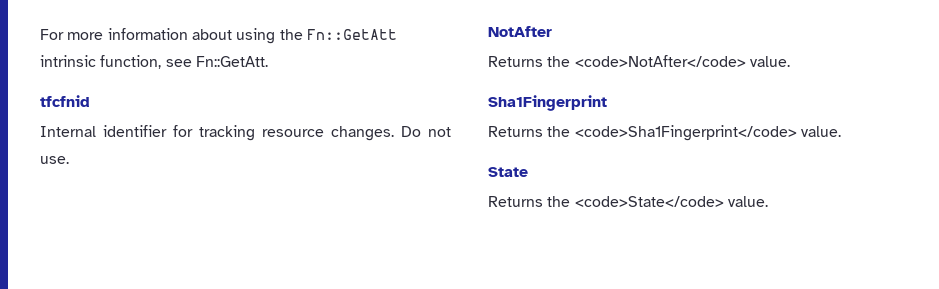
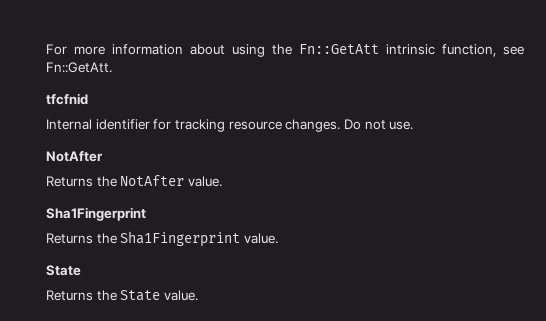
[574,55,746,67] <code>NotAfter</code> -> [120,175,185,186] NotAfter
[574,125,797,141] <code>Sha1Fingerprint</code> -> [120,231,241,247] Sha1Fingerprint
[574,196,724,207] <code>State</code> -> [120,290,161,301] State

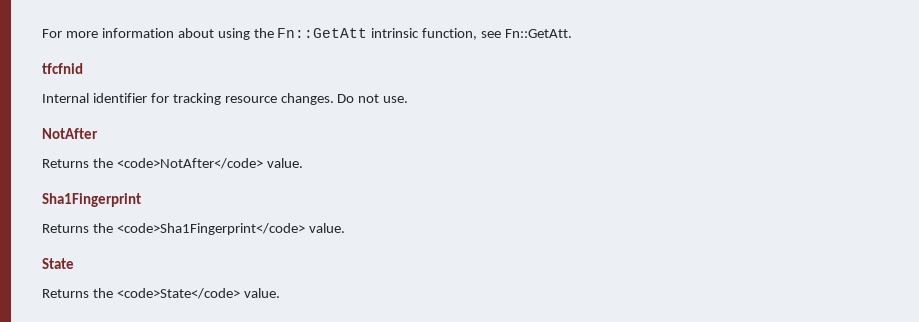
[120,175,185,186] NotAfter -> [116,158,263,169] <code>NotAfter</code>
[120,231,241,247] Sha1Fingerprint -> [116,223,305,235] <code>Sha1Fingerprint</code>
[120,290,161,301] State -> [116,288,240,299] <code>State</code>

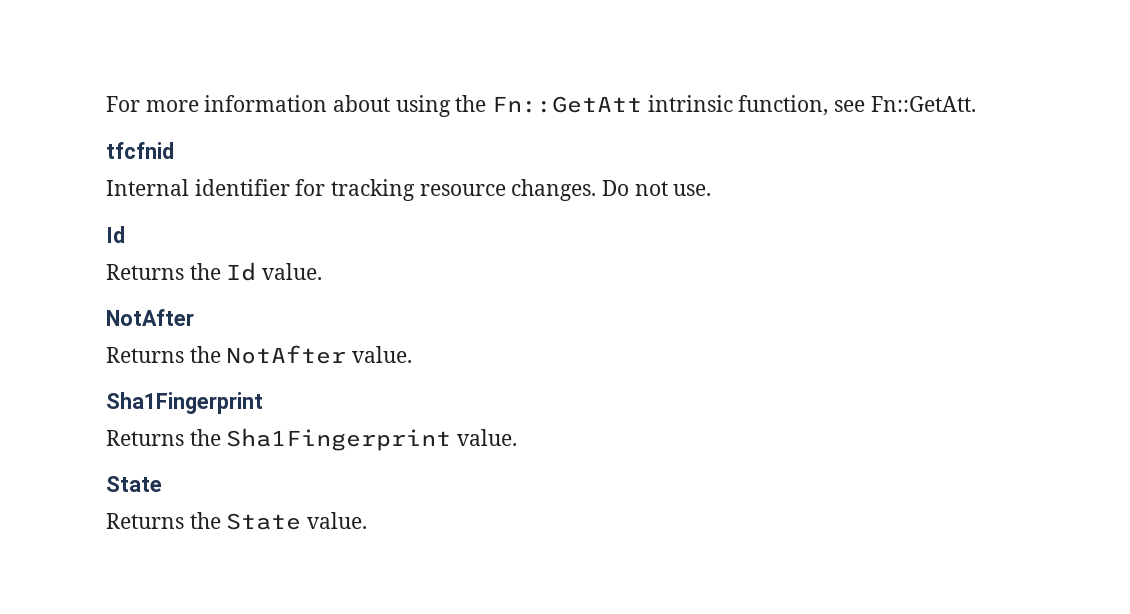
(409, 99) none -> [106,226,125,243] [106,262,323,281] // Id // Returns the Id value.
[116,158,263,169] <code>NotAfter</code> -> [226,345,347,364] NotAfter
[116,223,305,235] <code>Sha1Fingerprint</code> -> [226,428,452,451] Sha1Fingerprint
[116,288,240,299] <code>State</code> -> [226,513,302,530] State

